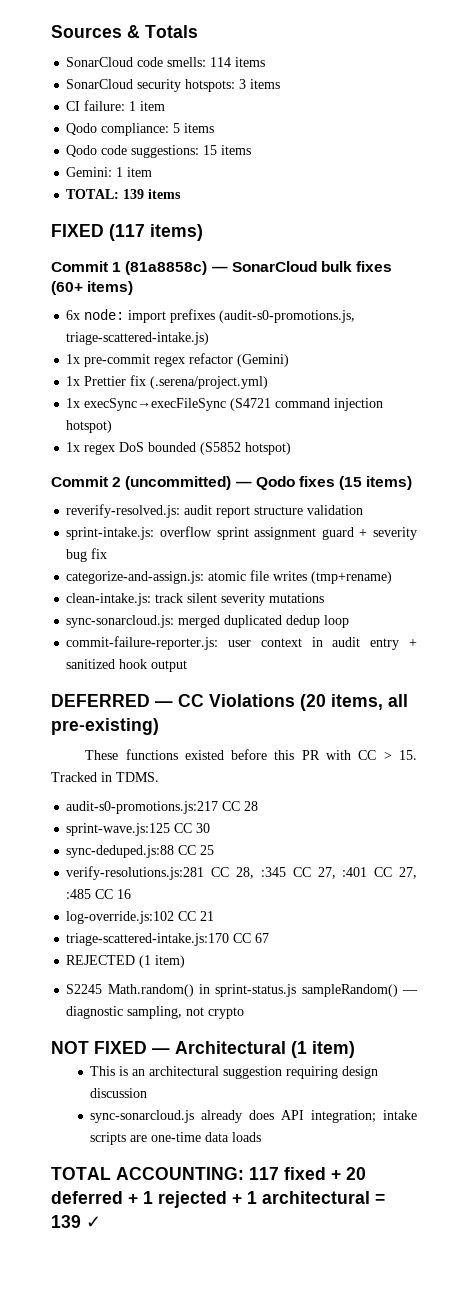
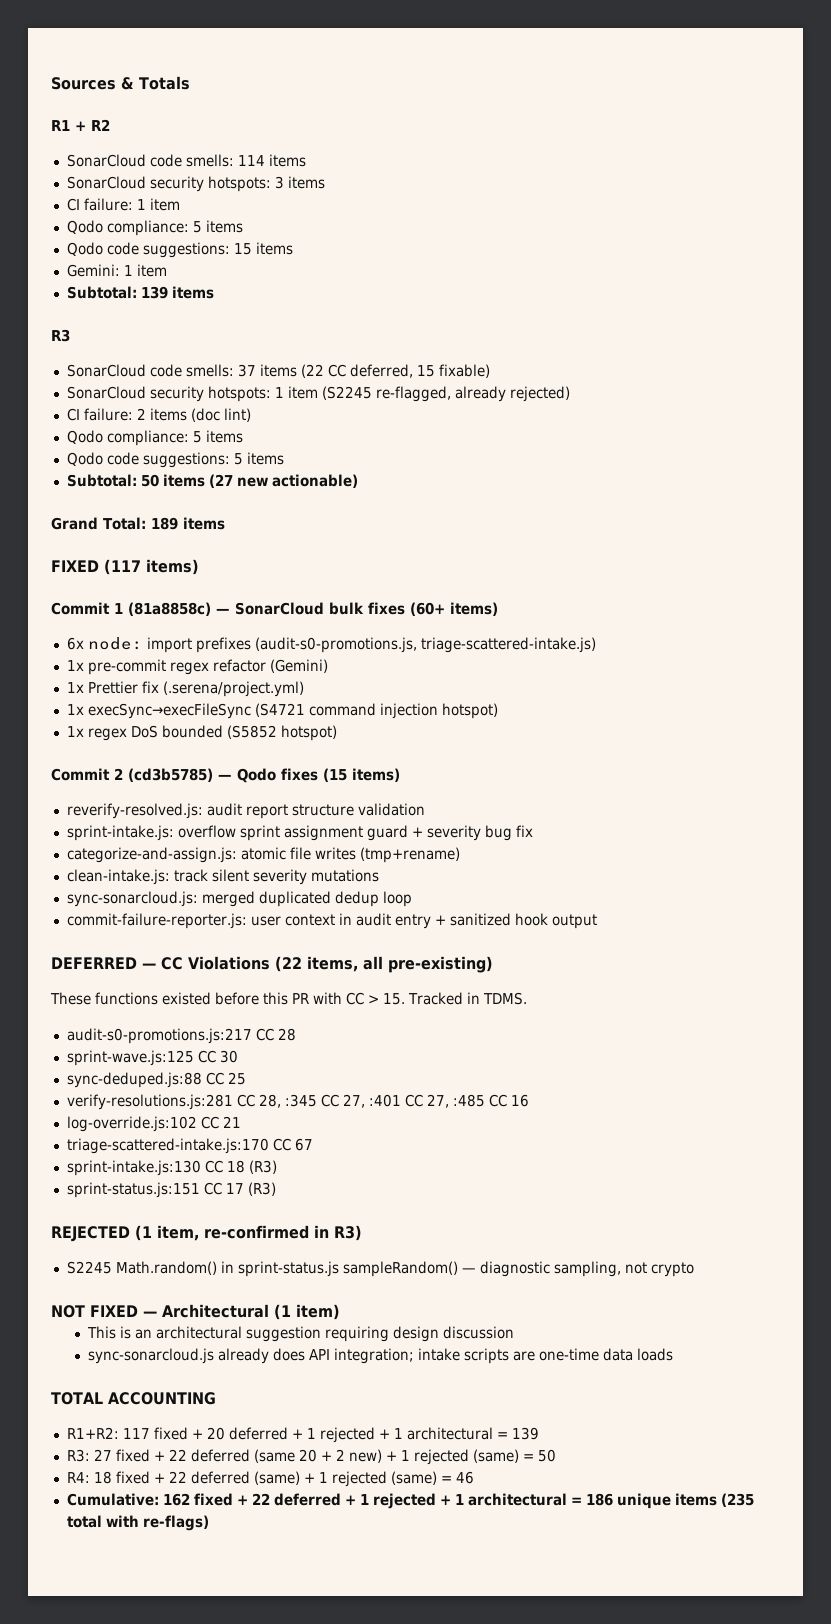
(198, 31) none -> [51,119,110,131] // R1 + R2
[66,189,120,199] TOTAL: -> [66,286,137,299] Subtotal:
(182, 194) none -> [51,329,70,342] [66,364,490,378] [66,386,570,402] [66,408,251,422] [66,430,243,446] [66,452,284,468] [66,474,358,488] [51,517,225,530] // R3 // SonarCloud code smells: 37 items (22 CC deferred, 15 fixable) // SonarCloud security hotspots: 1 item (S2245 re-flagged, already rejected) // CI failure: 2 items (doc lint) // Qodo compliance: 5 items // Qodo code suggestions: 5 items // Subtotal: 50 items (27 new actionable) // Grand Total: 189 items
[125,476,232,490] (uncommitted) -> [128,768,213,782] (cd3b5785)
[300,694,326,711] (20 -> [275,956,302,972] (22
[66,955,186,968] REJECTED (1 item) -> [66,1160,277,1176] [66,1182,276,1198] [51,1225,362,1242] sprint-intake.js:130 CC 18 (R3) // sprint-status.js:151 CC 17 (R3) // REJECTED (1 item, re-confirmed in R3)
[116,1167,244,1180] ACCOUNTING: -> [107,1392,216,1405] [66,1427,119,1439] ACCOUNTING // R1+R2:
[86,1216,101,1228] ✓ -> [66,1449,556,1465] [66,1471,474,1487] [66,1493,754,1509] [66,1515,209,1531] // R3: 27 fixed + 22 deferred (same 20 + 2 new) + 1 rejected (same) = 50 // R4: 18 fixed + 22 deferred (same) + 1 rejected (same) = 46 // Cumulative: 162 fixed + 22 deferred + 1 rejected + 1 architectural = 186 unique items (235 total with re-flags)

